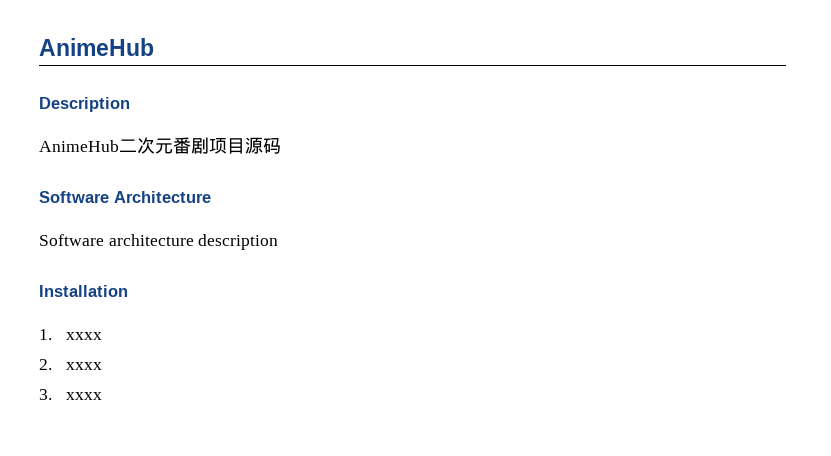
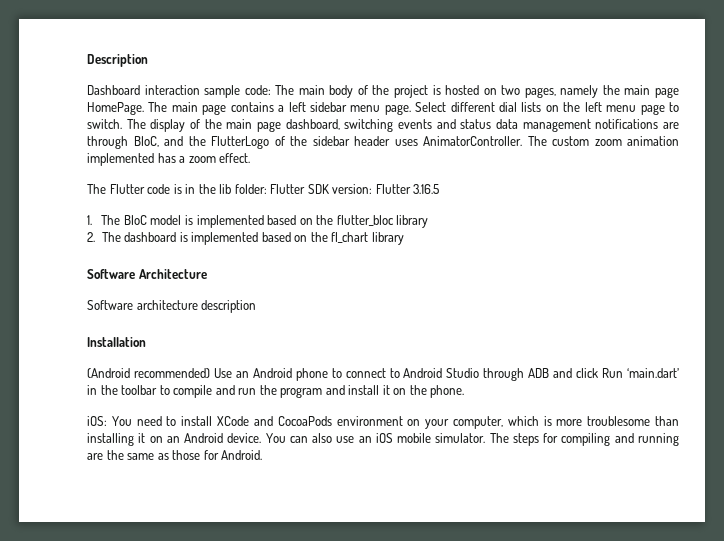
[39,38,154,56] AnimeHub // -> (87, 60) none
[39,137,281,154] AnimeHub二次元番剧项目源码 -> [87,85,679,98] [87,102,680,115] [87,119,680,132] [87,136,679,149] [87,153,251,166] [87,184,440,194] [87,215,429,228] [87,232,404,245] Dashboard interaction sample code: The main body of the project is hosted on two pages, namely the main page HomePage. The main page contains a left sidebar menu page. Select different dial lists on the left menu page to switch. The display of the main page dashboard, switching events and status data management notifications are through BloC, and the FlutterLogo of the sidebar header uses AnimatorController. The custom zoom animation implemented has a zoom effect. // The Flutter code is in the lib folder: Flutter SDK version: Flutter 3.16.5 // 1. The BloC model is implemented based on the flutter_bloc library // 2. The dashboard is implemented based on the fl_chart library
[39,329,102,340] [39,359,102,370] [39,389,102,400] 1. xxxx // 2. xxxx // 3. xxxx -> [87,368,679,381] [87,385,465,398] [87,416,679,429] [87,433,680,446] [87,450,263,460] (Android recommended) Use an Android phone to connect to Android Studio through ADB and click Run ‘main.dart’ in the toolbar to compile and run the program and install it on the phone. // iOS: You need to install XCode and CocoaPods environment on your computer, which is more troublesome than installing it on an Android device. You can also use an iOS mobile simulator. The steps for compiling and running are the same as those for Android.

